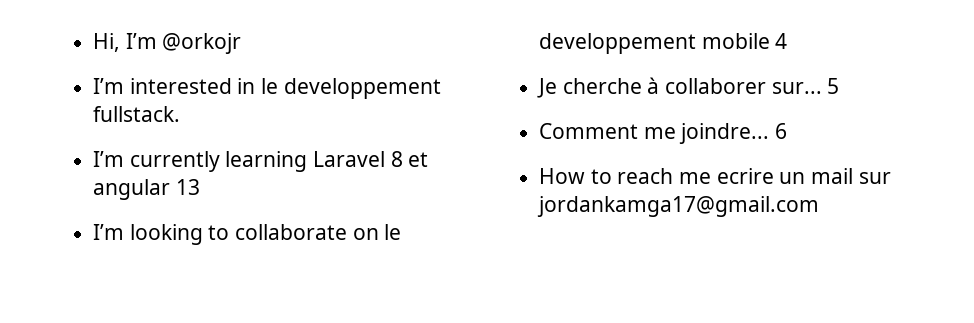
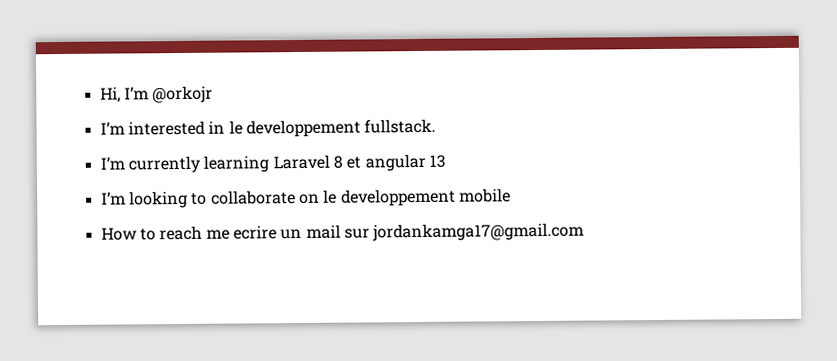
[775,33,788,49] [537,77,840,98] [539,123,788,144] 4 // Je cherche à collaborer sur... 5 // Comment me joindre... 6 -> (511, 195) none

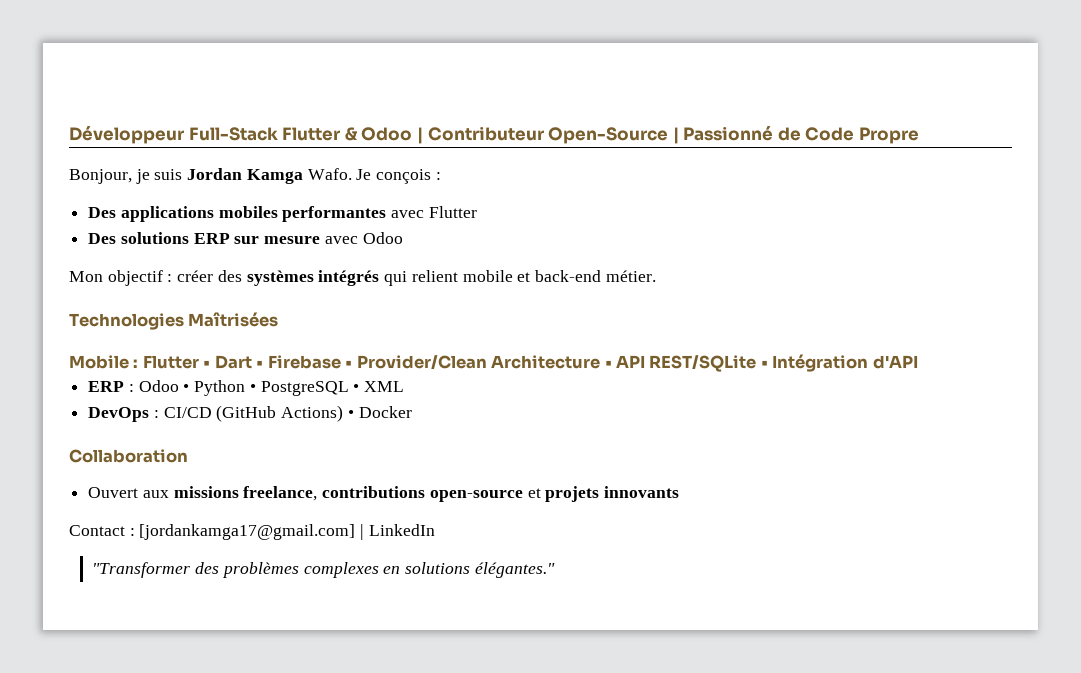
[99,85,214,104] [99,118,437,138] [99,153,446,174] [100,188,511,209] [100,222,585,242] Hi, I’m @orkojr // I’m interested in le developpement fullstack. // I’m currently learning Laravel 8 et angular 13 // I’m looking to collaborate on le developpement mobile // How to reach me ecrire un mail sur jordankamga17@gmail.com -> [69,126,920,144] [69,168,441,184] [88,206,477,222] [88,232,403,244] [69,270,656,286] [69,312,279,330] [69,354,918,372] [88,380,405,396] [88,405,412,422] [69,449,188,463] [88,486,680,502] [69,524,435,540] [92,562,555,578] Développeur Full-Stack Flutter & Odoo | Contributeur Open-Source | Passionné de Code Propre // Bonjour, je suis Jordan Kamga Wafo. Je conçois : // Des applications mobiles performantes avec Flutter // Des solutions ERP sur mesure avec Odoo // Mon objectif : créer des systèmes intégrés qui relient mobile et back-end métier. // Technologies Maîtrisées // Mobile : Flutter • Dart • Firebase • Provider/Clean Architecture • API REST/SQLite • Intégration d'API // ERP : Odoo • Python • PostgreSQL • XML // DevOps : CI/CD (GitHub Actions) • Docker // Collaboration // Ouvert aux missions freelance, contributions open-source et projets innovants // Contact : [jordankamga17@gmail.com] | LinkedIn // "Transformer des problèmes complexes en solutions élégantes."

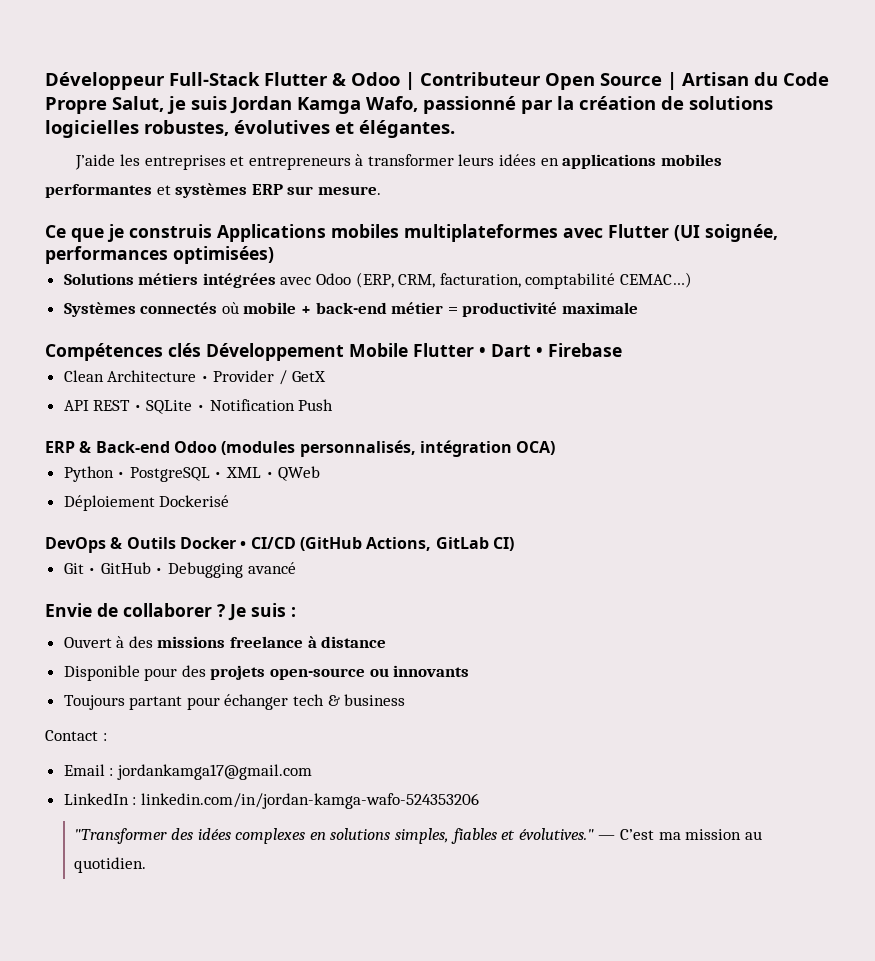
[548,126,801,144] Open-Source | Passionné de -> [545,72,778,90] Open Source | Artisan du
[69,169,132,184] // Bonjour, -> [112,96,164,112] Salut,
[307,168,441,184] [88,206,477,222] [88,232,403,244] [69,270,656,286] [69,312,279,330] [69,355,139,369] Wafo. Je conçois : // Des applications mobiles performantes avec Flutter // Des solutions ERP sur mesure avec Odoo // Mon objectif : créer des systèmes intégrés qui relient mobile et back-end métier. // Technologies Maîtrisées // Mobile : -> [366,96,773,114] [45,120,455,138] [75,154,722,170] [45,183,381,198] [45,224,778,242] [45,246,274,264] [63,272,693,289] [63,302,639,317] [45,343,408,361] Wafo, passionné par la création de solutions logicielles robustes, évolutives et élégantes. // J’aide les entreprises et entrepreneurs à transformer leurs idées en applications mobiles performantes et systèmes ERP sur mesure. // Ce que je construis Applications mobiles multiplateformes avec Flutter (UI soignée, performances optimisées) // Solutions métiers intégrées avec Odoo (ERP, CRM, facturation, comptabilité CEMAC…) // Systèmes connectés où mobile + back-end métier = productivité maximale // Compétences clés Développement Mobile
[345,354,918,372] [88,380,190,392] • Provider/Clean Architecture • API REST/SQLite • Intégration d'API // ERP : Odoo • -> [63,370,326,385] [63,399,334,414] [45,440,556,457] // Clean Architecture • Provider / GetX // API REST • SQLite • Notification Push // ERP & Back-end Odoo (modules personnalisés, intégration OCA) //
[88,405,412,422] [69,449,188,463] [88,486,680,502] // DevOps : CI/CD (GitHub Actions) • Docker // Collaboration // Ouvert aux missions freelance, contributions open-source et projets innovants -> [265,466,321,481] [63,495,230,511] [45,537,514,553] [63,562,296,578] [45,603,296,621] [63,636,387,648] [63,665,470,681] [63,694,406,710] • QWeb // Déploiement Dockerisé // DevOps & Outils Docker • CI/CD (GitHub Actions, GitLab CI) // Git • GitHub • Debugging avancé // Envie de collaborer ? Je suis : // Ouvert à des missions freelance à distance // Disponible pour des projets open-source ou innovants // Toujours partant pour échanger tech & business
[139,524,365,540] [jordankamga17@gmail.com] | -> [63,764,312,780] // Email : jordankamga17@gmail.com //
(435, 530) none -> [132,793,479,809] : linkedin.com/in/jordan-kamga-wafo-524353206
[221,562,299,578] problèmes -> [197,828,231,840] idées
[474,562,555,578] élégantes." -> [394,828,762,844] [74,857,147,873] simples, fiables et évolutives." — C’est ma mission au quotidien.

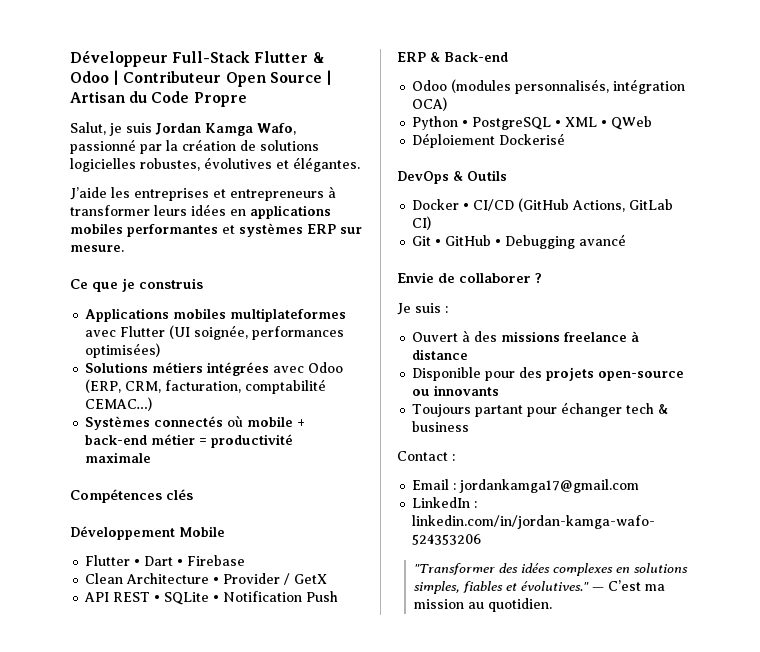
(107, 105) none -> (247, 99) //
(212, 231) none -> (203, 283) //
(201, 350) none -> (193, 494) //
(408, 350) none -> (225, 531) //
(170, 447) none -> (508, 57) //
(176, 543) none -> (507, 175) //
(225, 610) none -> (542, 278) //

